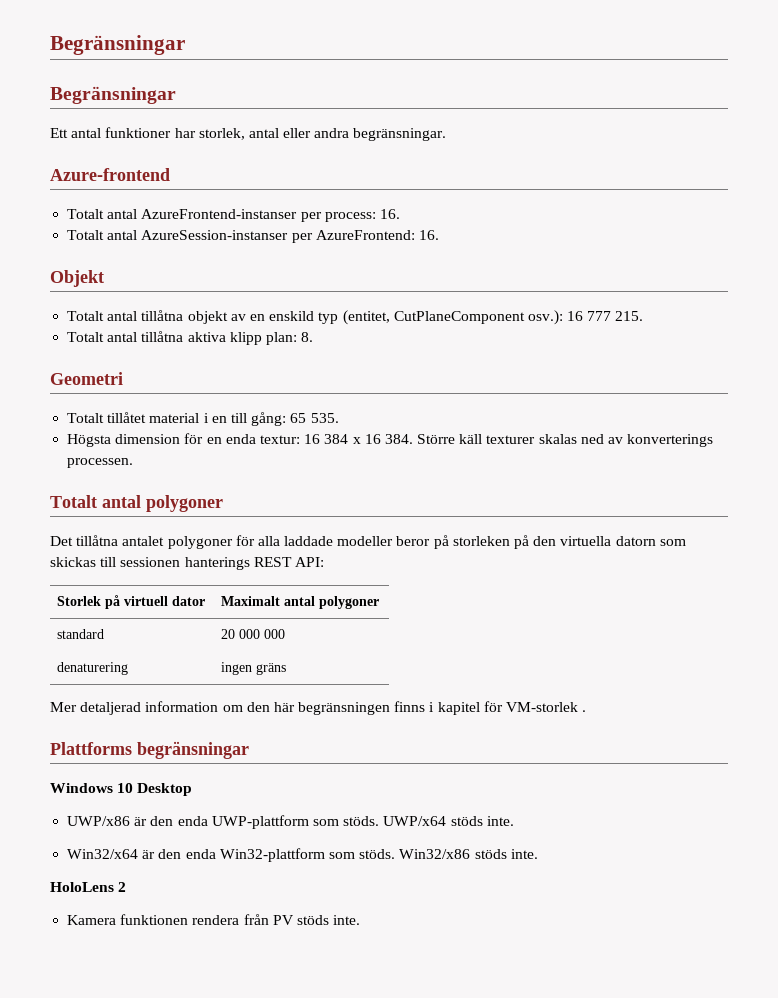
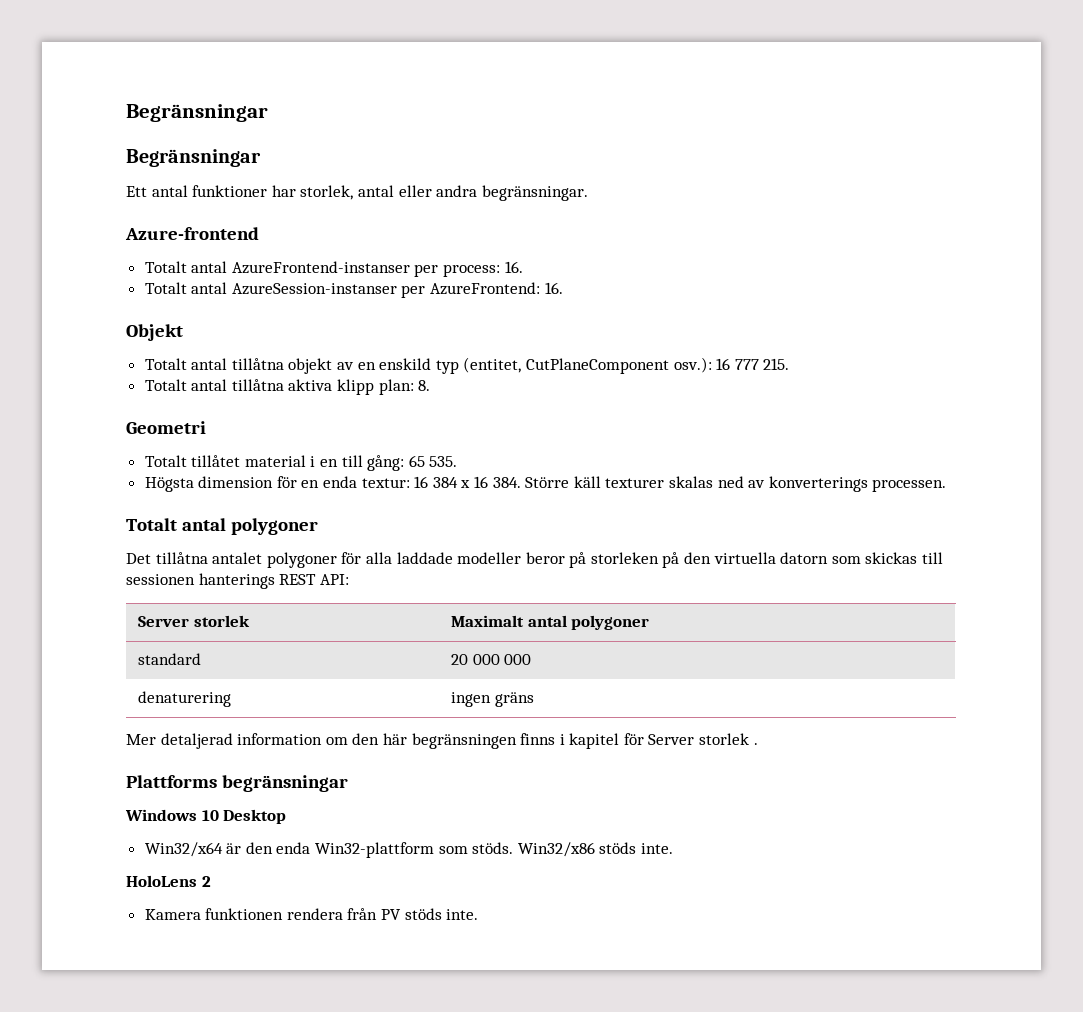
[56,595,205,609] Storlek på virtuell dator -> [138,615,250,627] Server storlek
[506,702,579,712] VM-storlek -> [648,733,750,745] Server storlek
[67,815,514,829] // UWP/x86 är den enda UWP-plattform som stöds. UWP/x64 stöds inte. -> (287, 816) none

